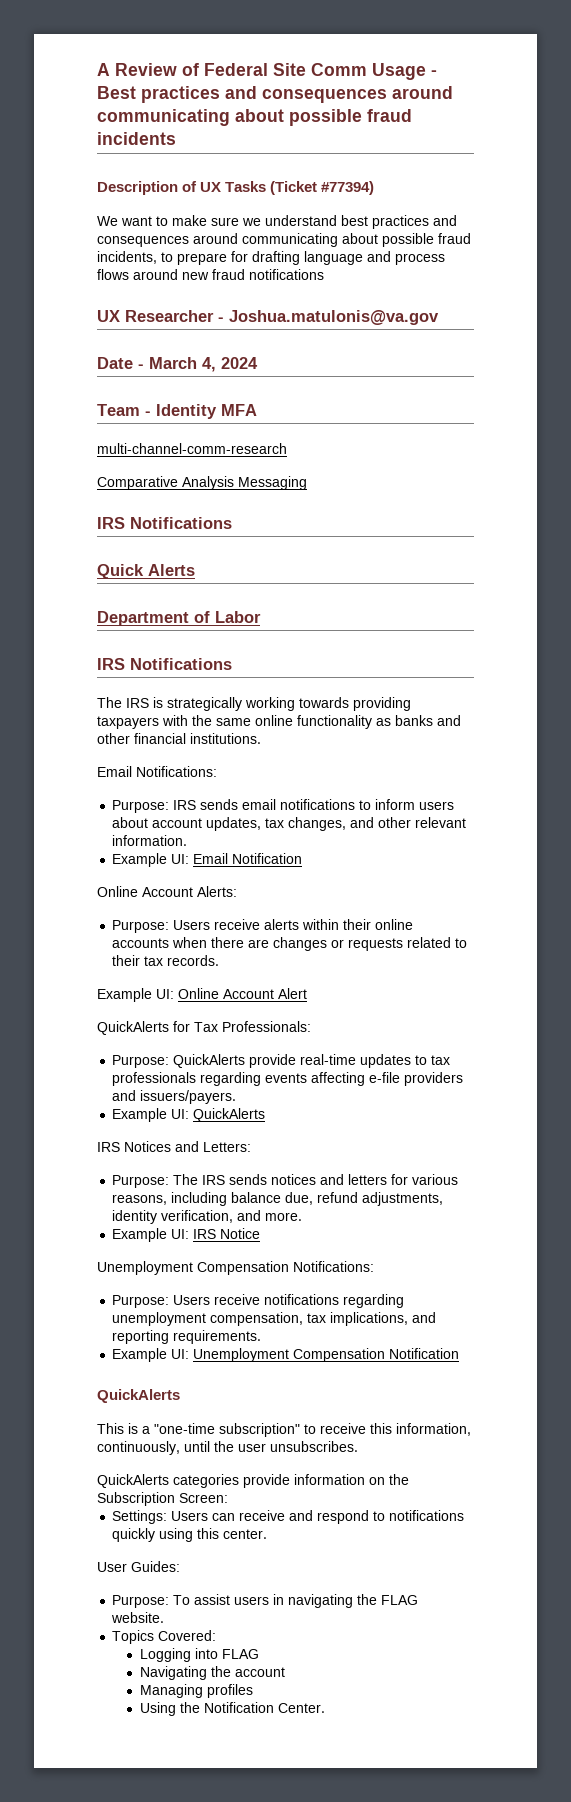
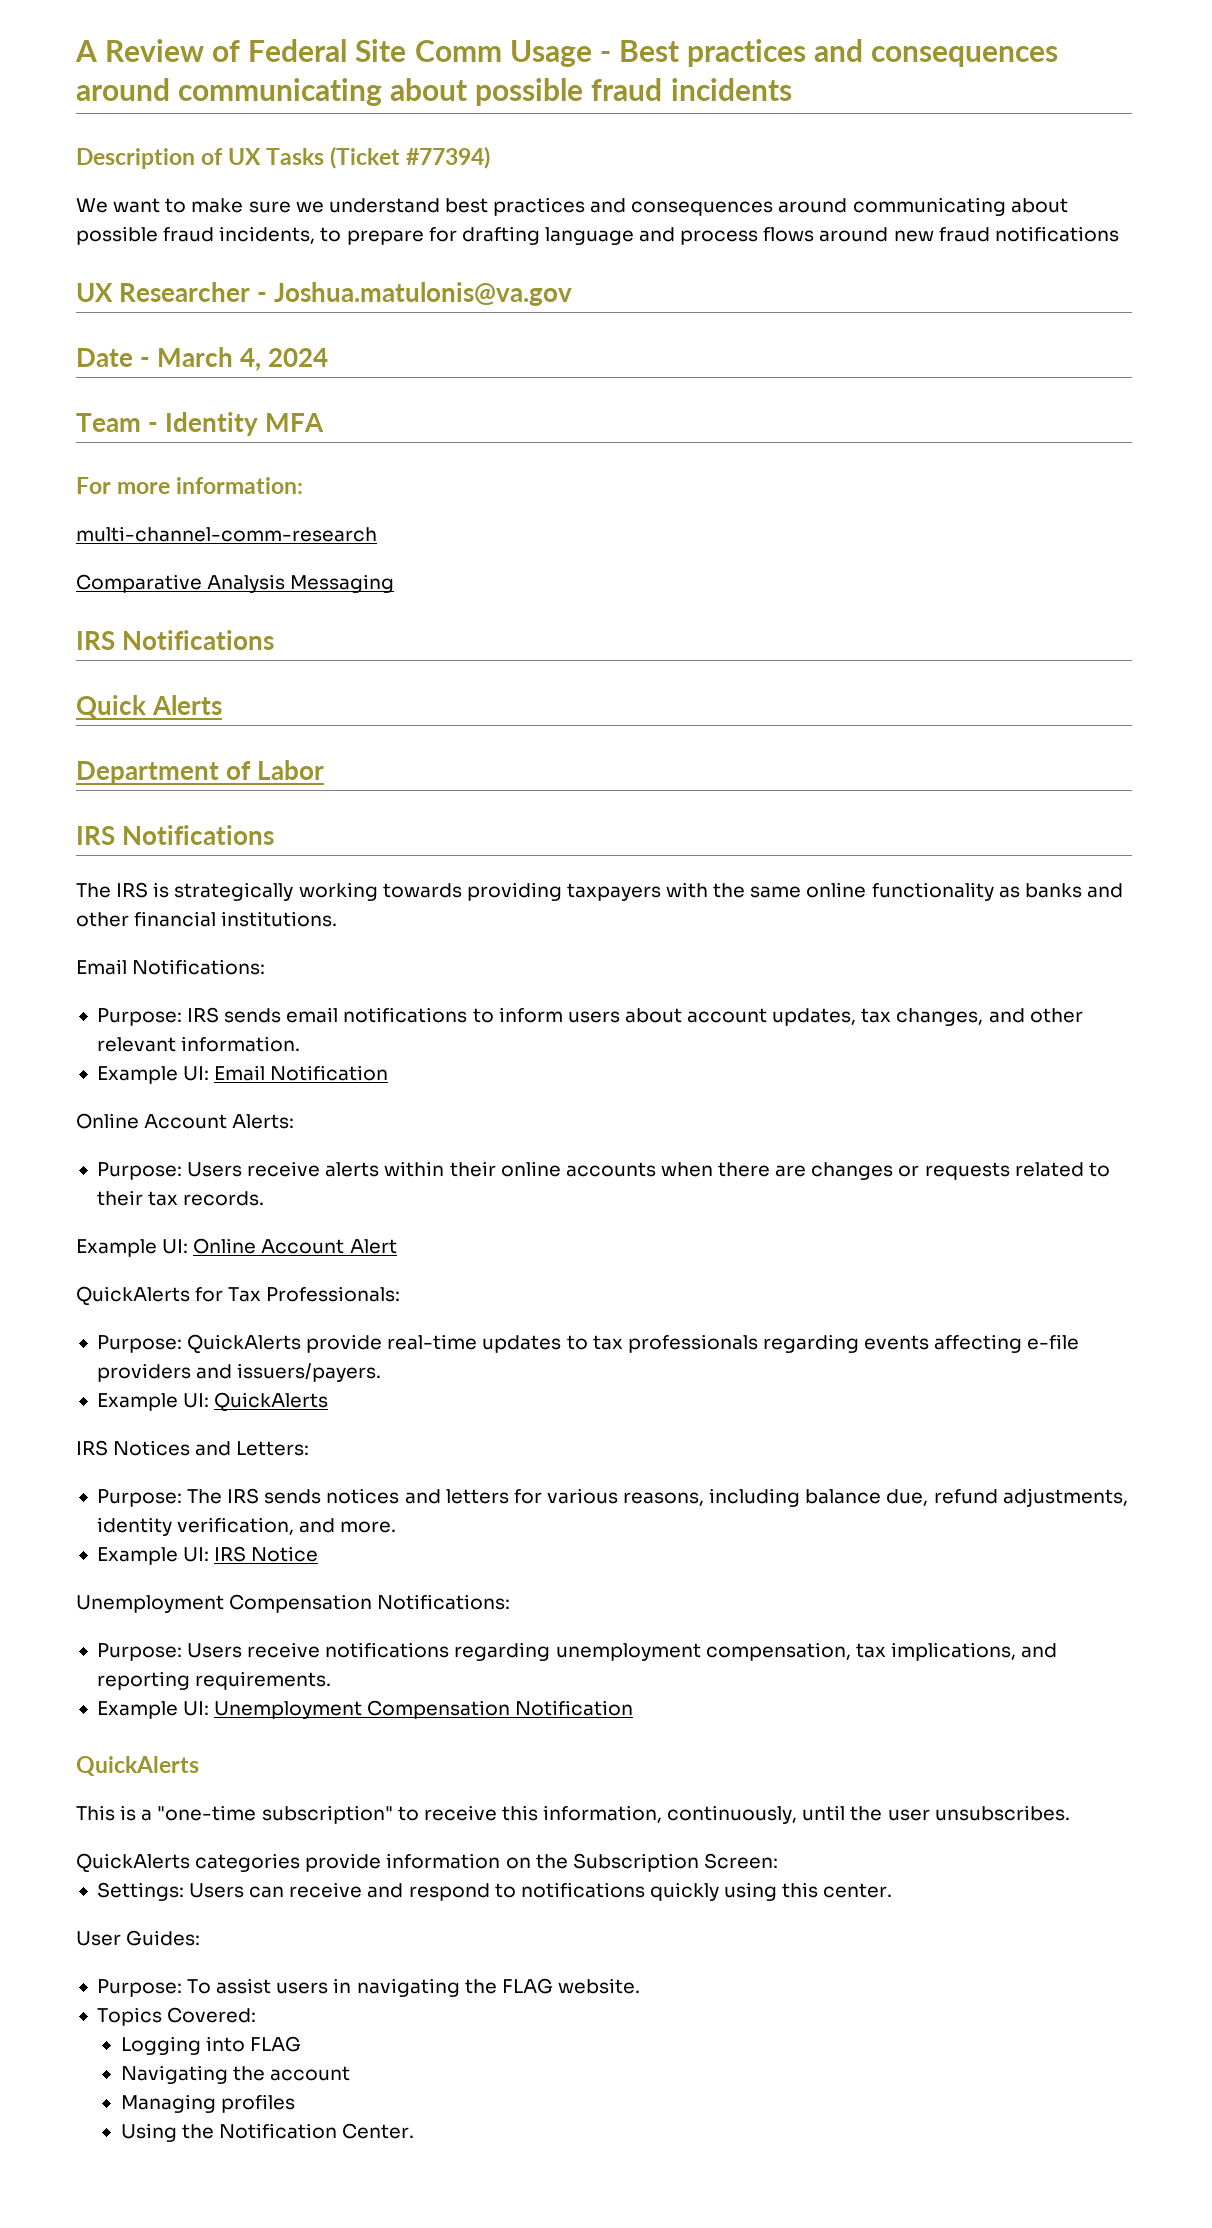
(257, 410) none -> [76,477,304,494] // For more information:

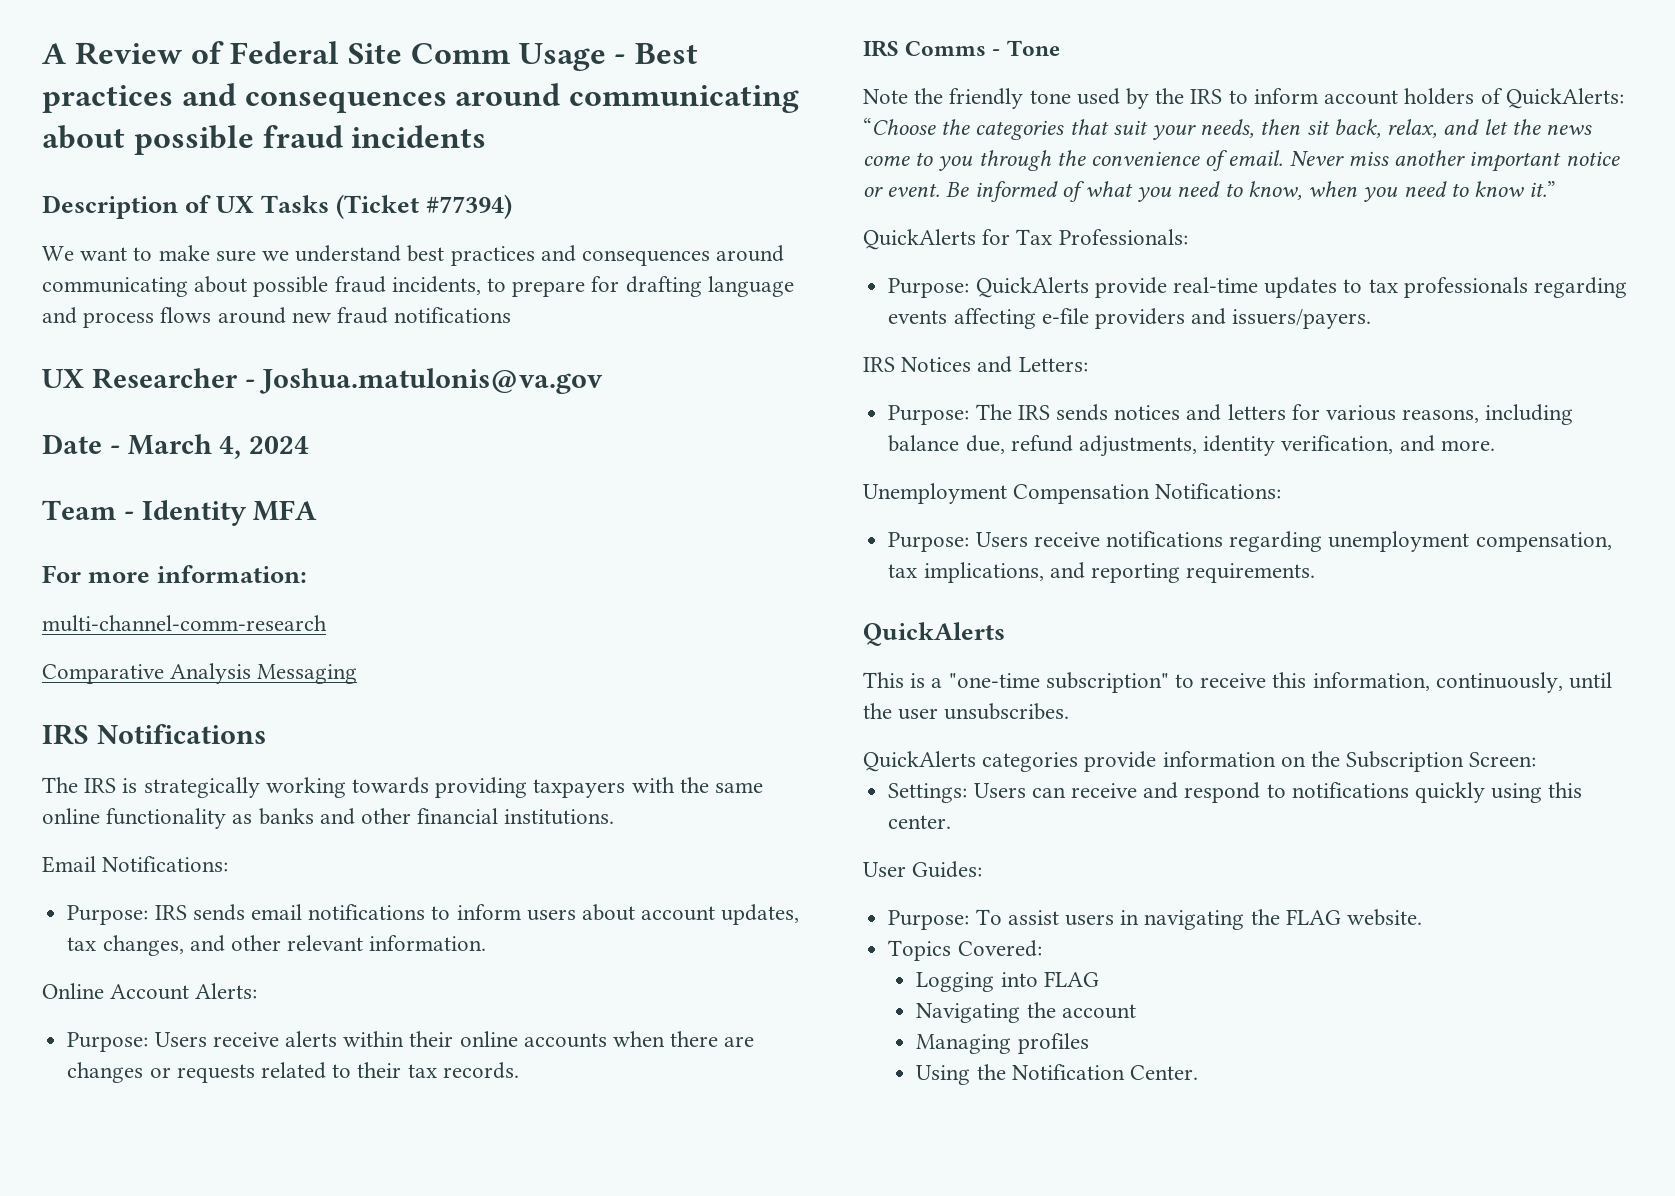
[76,695,223,719] [76,760,325,784] [76,825,275,845] // Quick Alerts // Department of Labor // IRS Notifications -> (266, 734) none
[96,1065,389,1084] // Example UI: Email Notification -> (487, 943) none
[76,1238,397,1257] Example UI: Online Account Alert -> [863,40,1060,57] [863,88,1624,109] [863,118,1592,140] [863,150,1620,172] [863,181,1557,202] IRS Comms - Tone // Note the friendly tone used by the IRS to inform account holders of QuickAlerts: “Choose the categories that suit your needs, then sit back, relax, and let the news come to you through the convenience of email. Never miss another important notice or event. Be informed of what you need to know, when you need to know it.”
[96,1392,329,1412] // Example UI: QuickAlerts -> (1372, 319) none
[96,1546,319,1565] // Example UI: IRS Notice -> (1495, 445) none
[96,1700,634,1719] // Example UI: Unemployment Compensation Notification -> (1316, 573) none

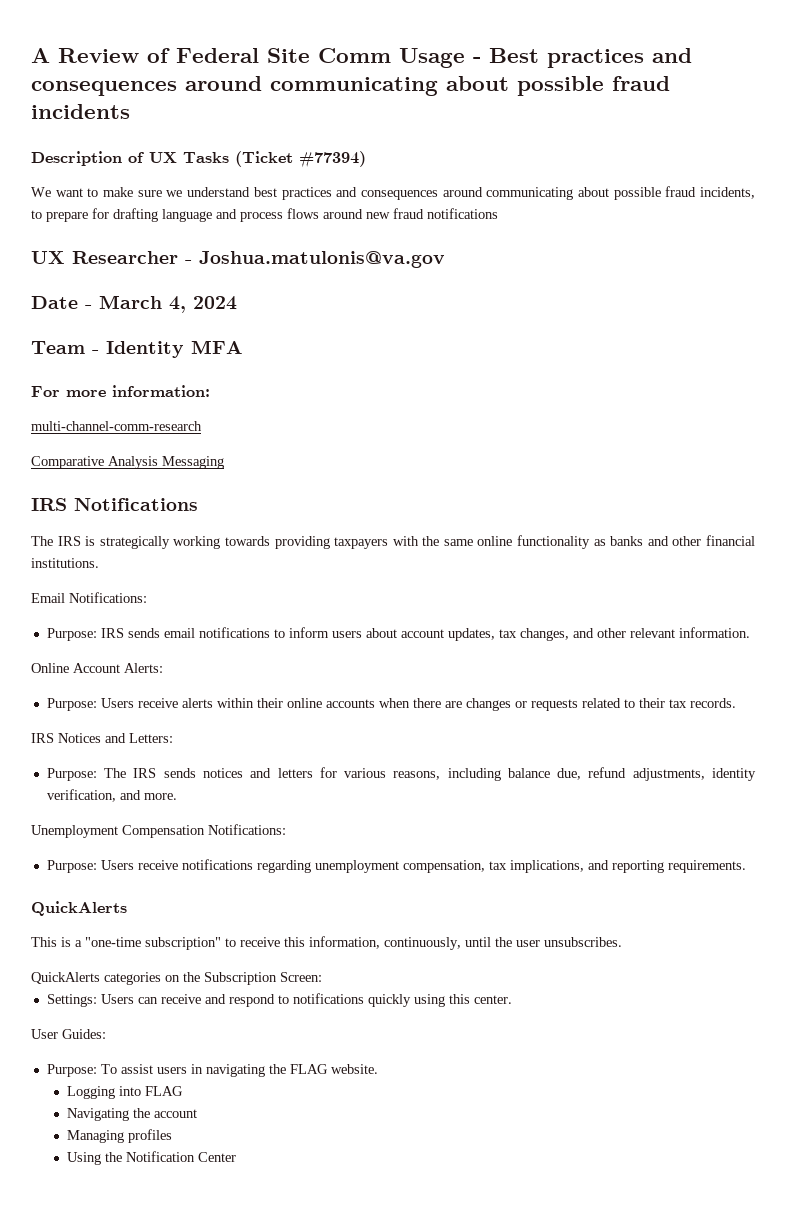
[863,40,1060,57] [863,88,1624,109] [863,118,1592,140] [863,150,1620,172] [863,181,1557,202] [863,229,1188,250] [888,277,1627,298] [888,308,1372,329] // IRS Comms - Tone // Note the friendly tone used by the IRS to inform account holders of QuickAlerts: “Choose the categories that suit your needs, then sit back, relax, and let the news come to you through the convenience of email. Never miss another important notice or event. Be informed of what you need to know, when you need to know it.” // QuickAlerts for Tax Professionals: // Purpose: QuickAlerts provide real-time updates to tax professionals regarding events affecting e-file providers and issuers/payers. -> (736, 703) none
[1084,751,1276,772] provide information -> (161, 978) none
[888,940,1042,961] // Topics Covered: -> (378, 1069) none
[1130,1065,1199,1080] Center. -> [198,1152,237,1162] Center

